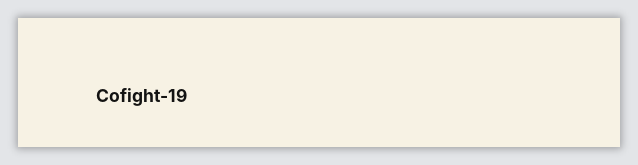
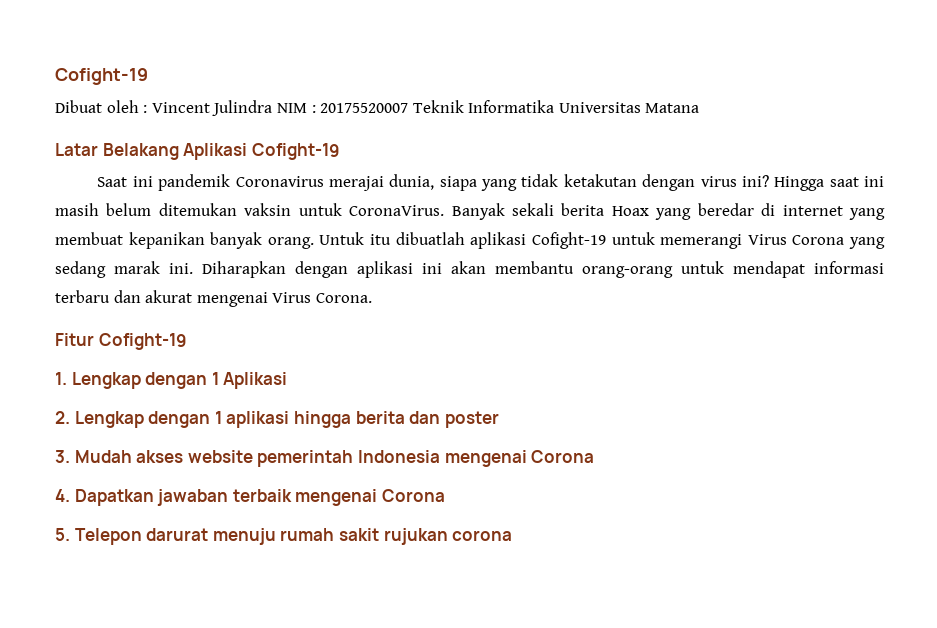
[96,88,187,106] Cofight-19 -> [55,68,148,85] [55,100,700,116] [55,143,340,160] [97,174,885,191] [55,203,886,220] [55,232,885,249] [55,261,884,278] [55,290,372,307] [55,333,187,350] [55,372,288,389] [55,411,499,428] [55,450,595,467] [55,489,445,506] [55,528,513,545] Cofight-19 // Dibuat oleh : Vincent Julindra NIM : 20175520007 Teknik Informatika Universitas Matana // Latar Belakang Aplikasi Cofight-19 // Saat ini pandemik Coronavirus merajai dunia, siapa yang tidak ketakutan dengan virus ini? Hingga saat ini masih belum ditemukan vaksin untuk CoronaVirus. Banyak sekali berita Hoax yang beredar di internet yang membuat kepanikan banyak orang. Untuk itu dibuatlah aplikasi Cofight-19 untuk memerangi Virus Corona yang sedang marak ini. Diharapkan dengan aplikasi ini akan membantu orang-orang untuk mendapat informasi terbaru dan akurat mengenai Virus Corona. // Fitur Cofight-19 // 1. Lengkap dengan 1 Aplikasi // 2. Lengkap dengan 1 aplikasi hingga berita dan poster // 3. Mudah akses website pemerintah Indonesia mengenai Corona // 4. Dapatkan jawaban terbaik mengenai Corona // 5. Telepon darurat menuju rumah sakit rujukan corona

